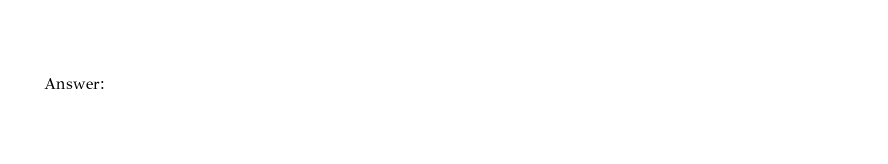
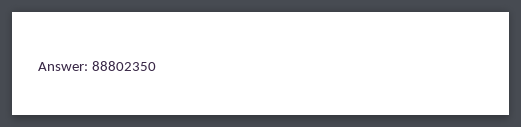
(105, 83) none -> [91,61,156,71] 88802350

